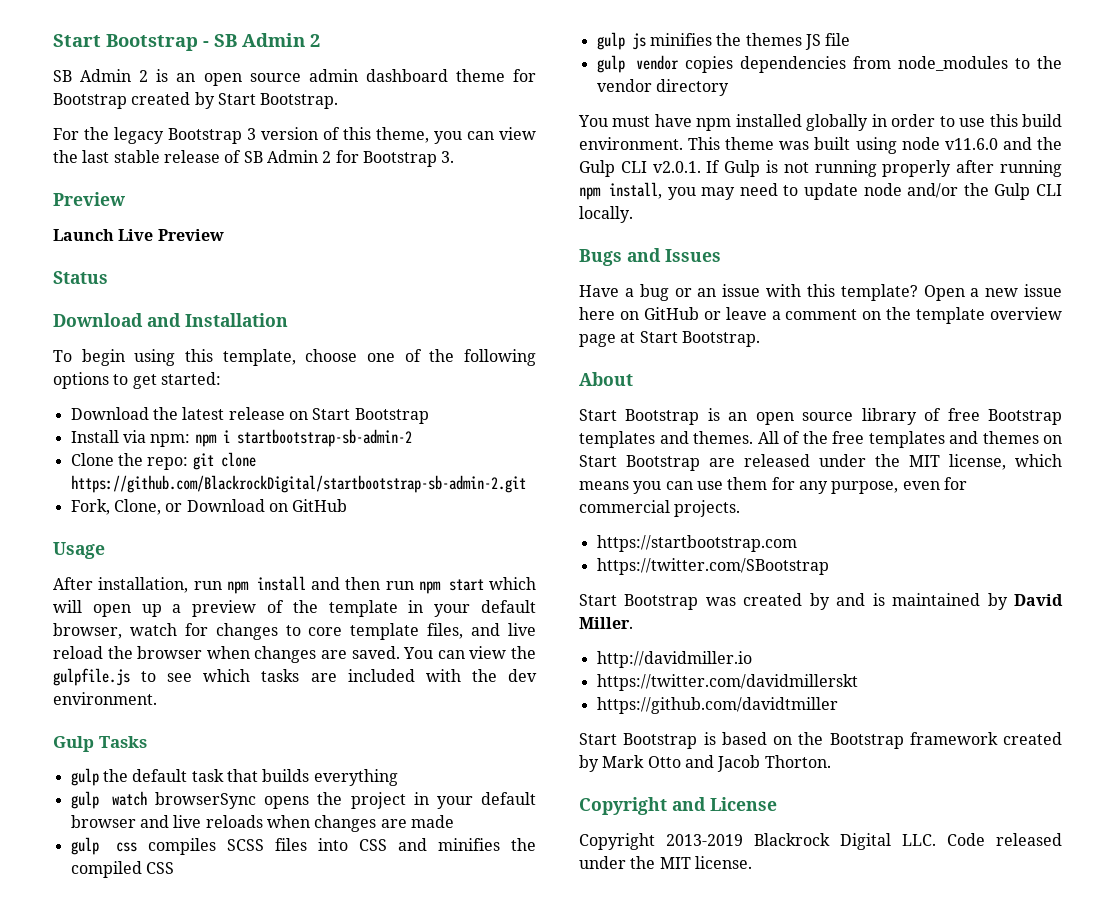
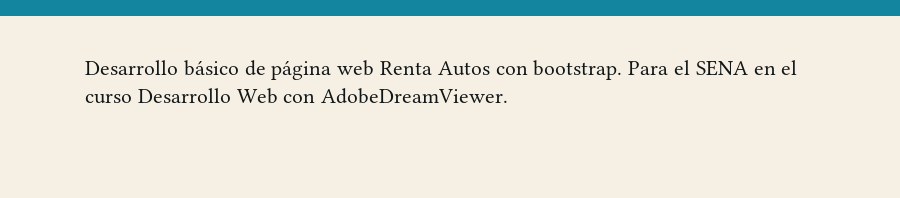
[53,33,320,51] [53,69,536,86] [53,92,339,109] [53,127,536,144] [53,150,455,167] [53,192,125,206] [53,229,224,241] [53,271,108,284] [53,313,288,327] [53,349,536,366] [53,372,221,389] [70,407,429,424] [70,429,412,447] [70,452,256,470] [70,475,526,493] [70,499,348,515] [53,542,105,559] [53,576,536,594] [53,600,536,617] [53,623,537,640] [53,646,537,663] [53,668,537,686] [53,692,157,705] [53,736,147,752] [70,768,398,786] [70,791,536,809] [70,815,454,832] [70,837,536,855] [70,861,174,878] [596,32,851,50] [596,55,1062,73] [596,79,729,96] [578,114,1062,131] [579,137,1062,154] [579,160,1062,177] [579,182,1062,200] [579,206,633,223] [579,248,721,266] [579,284,1062,301] [579,307,1062,324] [579,331,760,347] [579,372,633,386] [579,408,1062,425] [579,431,1062,448] [579,454,1062,471] [579,477,967,494] [579,500,741,517] [596,535,797,552] [596,558,829,575] [579,593,1063,610] [579,617,633,629] [596,651,752,668] [596,674,858,691] [596,697,838,714] [579,732,1062,749] [579,755,831,772] [579,797,777,815] [579,833,1062,850] [579,856,752,869] Start Bootstrap - SB Admin 2 // SB Admin 2 is an open source admin dashboard theme for Bootstrap created by Start Bootstrap. // For the legacy Bootstrap 3 version of this theme, you can view the last stable release of SB Admin 2 for Bootstrap 3. // Preview // Launch Live Preview // Status // Download and Installation // To begin using this template, choose one of the following options to get started: // Download the latest release on Start Bootstrap // Install via npm: npm i startbootstrap-sb-admin-2 // Clone the repo: git clone https://github.com/BlackrockDigital/startbootstrap-sb-admin-2.git // Fork, Clone, or Download on GitHub // Usage // After installation, run npm install and then run npm start which will open up a preview of the template in your default browser, watch for changes to core template files, and live reload the browser when changes are saved. You can view the gulpfile.js to see which tasks are included with the dev environment. // Gulp Tasks // gulp the default task that builds everything // gulp watch browserSync opens the project in your default browser and live reloads when changes are made // gulp css compiles SCSS files into CSS and minifies the compiled CSS // gulp js minifies the themes JS file // gulp vendor copies dependencies from node_modules to the vendor directory // You must have npm installed globally in order to use this build environment. This theme was built using node v11.6.0 and the Gulp CLI v2.0.1. If Gulp is not running properly after running npm install, you may need to update node and/or the Gulp CLI locally. // Bugs and Issues // Have a bug or an issue with this template? Open a new issue here on GitHub or leave a comment on the template overview page at Start Bootstrap. // About // Start Bootstrap is an open source library of free Bootstrap templates and themes. All of the free templates and themes on Start Bootstrap are released under the MIT license, which means you can use them for any purpose, even for commercial projects. // https://startbootstrap.com // https://twitter.com/SBootstrap // Start Bootstrap was created by and is maintained by David Miller. // http://davidmiller.io // https://twitter.com/davidmillerskt // https://github.com/davidtmiller // Start Bootstrap is based on the Bootstrap framework created by Mark Otto and Jacob Thorton. // Copyright and License // Copyright 2013-2019 Blackrock Digital LLC. Code released under the MIT license. -> [85,60,798,80] [85,88,509,104] Desarrollo básico de página web Renta Autos con bootstrap. Para el SENA en el curso Desarrollo Web con AdobeDreamViewer.

